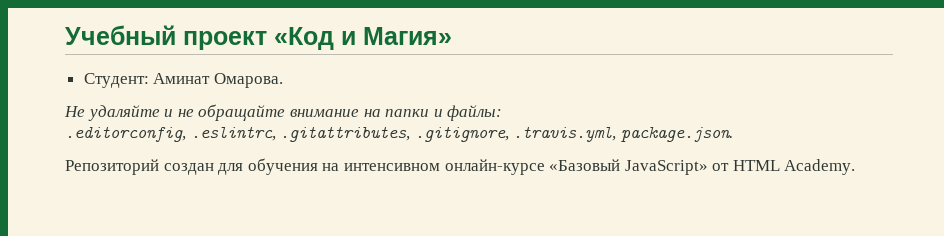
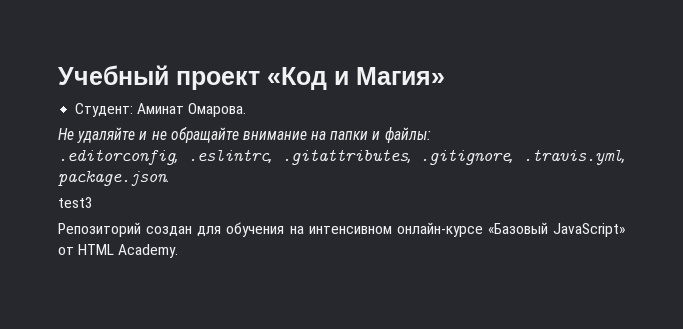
(733, 134) none -> [58,197,93,208] // test3

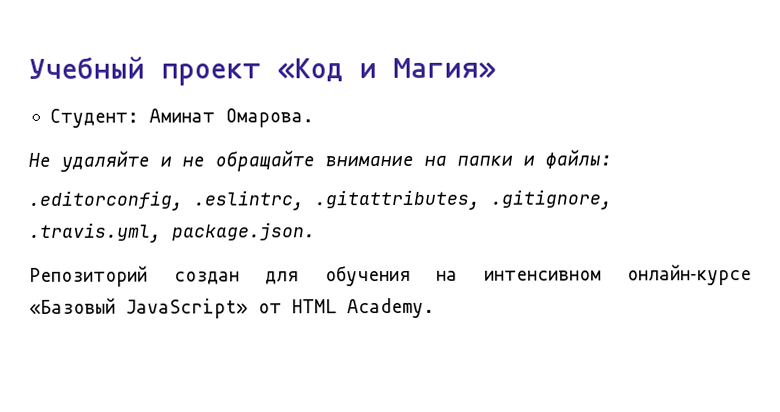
[58,197,93,208] // test3 -> (316, 231) none

